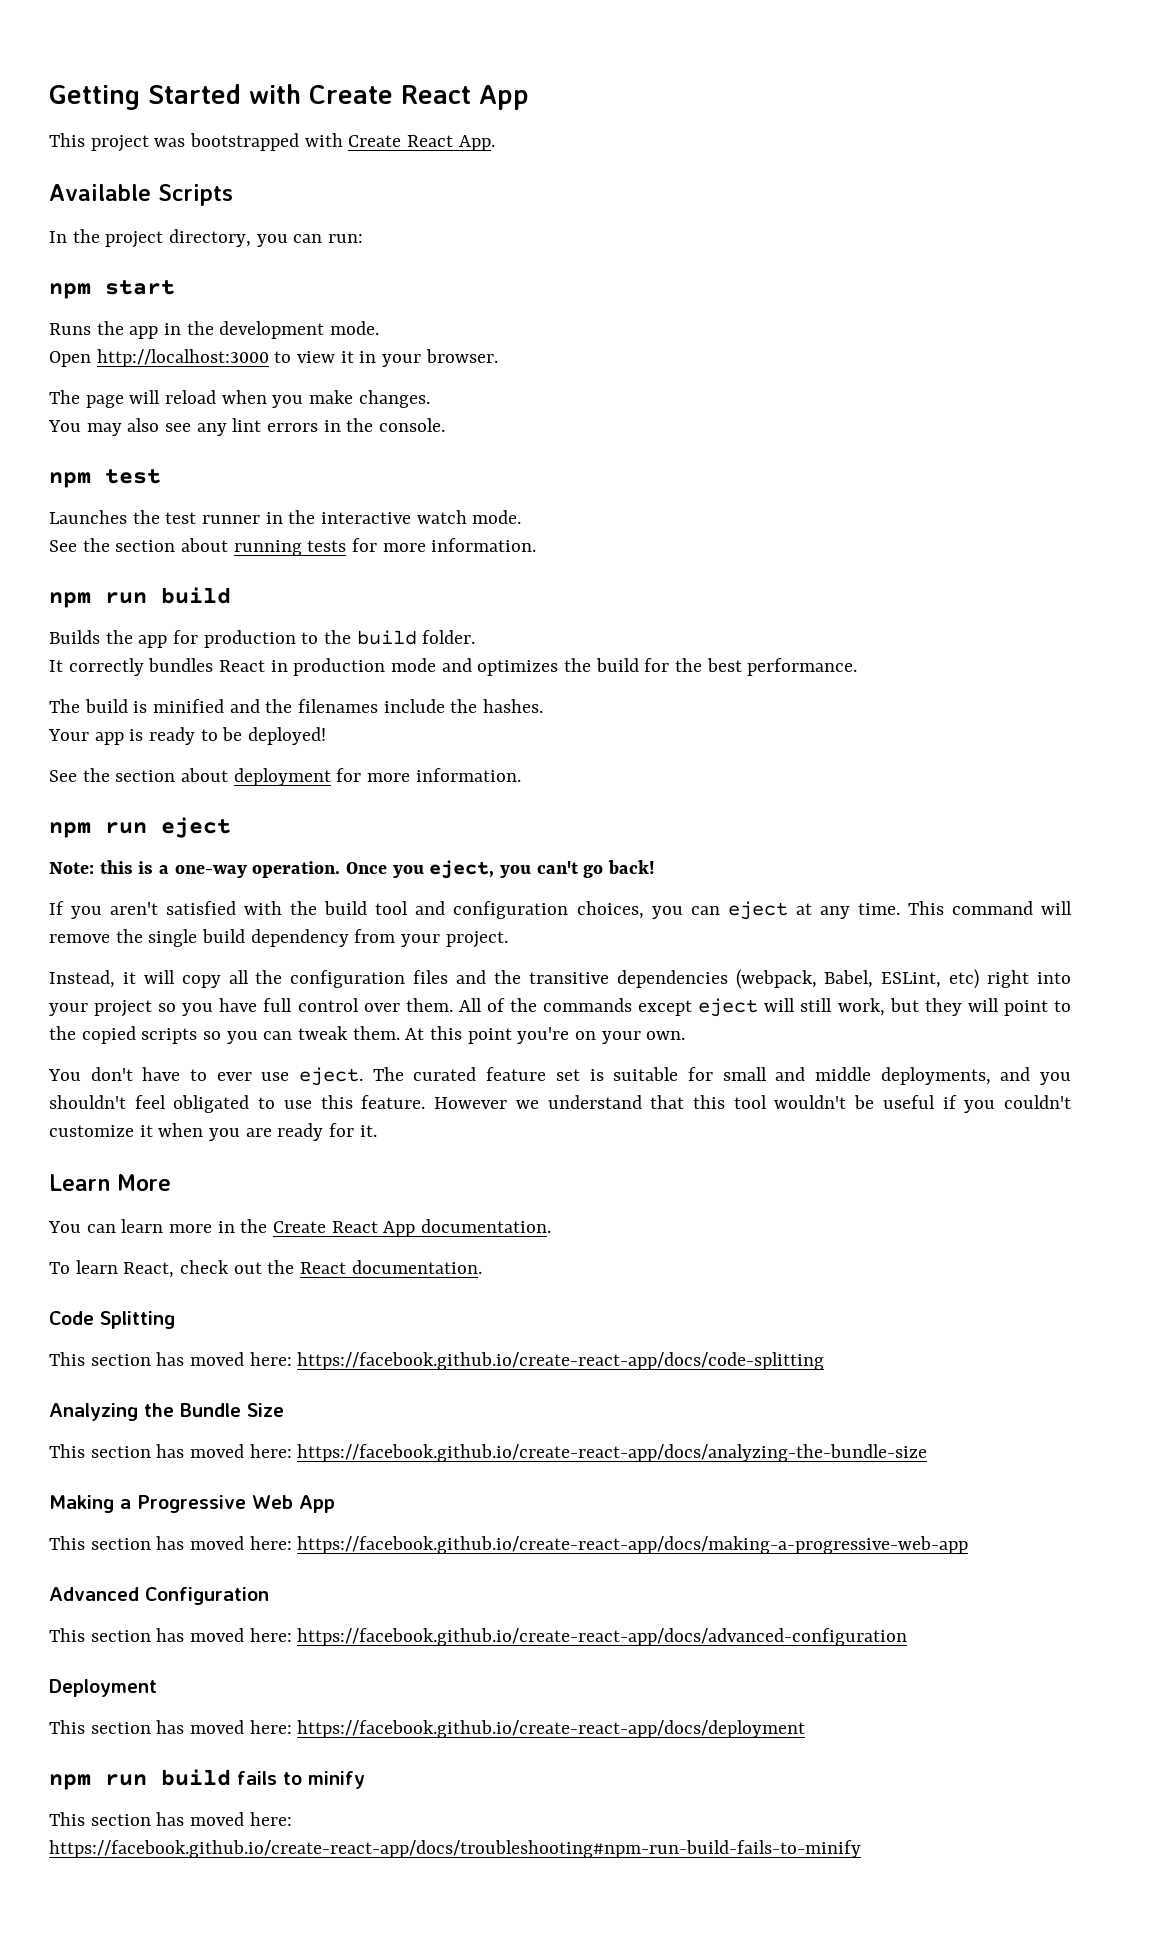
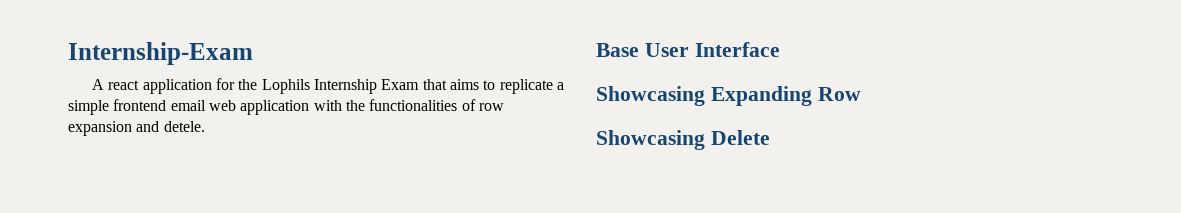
[49,84,529,110] [49,133,495,152] [49,184,233,206] [49,229,364,248] [49,280,175,299] [49,321,380,339] [49,349,498,367] [49,390,430,408] [48,418,446,436] [49,469,161,488] [49,510,522,524] [49,538,537,556] [49,587,231,608] [49,630,476,648] [49,658,858,676] [49,699,544,713] [48,727,327,745] [49,768,521,786] [49,817,231,838] [49,860,656,879] [49,901,1073,920] [49,929,508,948] [49,969,1071,989] [49,998,1072,1017] [49,1026,686,1044] [48,1067,1072,1086] [49,1095,1071,1113] [49,1123,377,1141] [49,1174,171,1191] [48,1219,552,1237] [49,1260,482,1278] [49,1311,175,1329] [49,1352,825,1370] [49,1403,284,1421] [49,1444,928,1462] [49,1495,335,1513] [49,1536,969,1554] [49,1587,269,1605] [49,1628,908,1646] [49,1679,157,1697] [49,1720,806,1738] [49,1769,365,1790] [49,1812,292,1826] [49,1840,861,1858] Getting Started with Create React App // This project was bootstrapped with Create React App. // Available Scripts // In the project directory, you can run: // npm start // Runs the app in the development mode. // Open http://localhost:3000 to view it in your browser. // The page will reload when you make changes. // You may also see any lint errors in the console. // npm test // Launches the test runner in the interactive watch mode. // See the section about running tests for more information. // npm run build // Builds the app for production to the build folder. // It correctly bundles React in production mode and optimizes the build for the best performance. // The build is minified and the filenames include the hashes. // Your app is ready to be deployed! // See the section about deployment for more information. // npm run eject // Note: this is a one-way operation. Once you eject, you can't go back! // If you aren't satisfied with the build tool and configuration choices, you can eject at any time. This command will remove the single build dependency from your project. // Instead, it will copy all the configuration files and the transitive dependencies (webpack, Babel, ESLint, etc) right into your project so you have full control over them. All of the commands except eject will still work, but they will point to the copied scripts so you can tweak them. At this point you're on your own. // You don't have to ever use eject. The curated feature set is suitable for small and middle deployments, and you shouldn't feel obligated to use this feature. However we understand that this tool wouldn't be useful if you couldn't customize it when you are ready for it. // Learn More // You can learn more in the Create React App documentation. // To learn React, check out the React documentation. // Code Splitting // This section has moved here: https://facebook.github.io/create-react-app/docs/code-splitting // Analyzing the Bundle Size // This section has moved here: https://facebook.github.io/create-react-app/docs/analyzing-the-bundle-size // Making a Progressive Web App // This section has moved here: https://facebook.github.io/create-react-app/docs/making-a-progressive-web-app // Advanced Configuration // This section has moved here: https://facebook.github.io/create-react-app/docs/advanced-configuration // Deployment // This section has moved here: https://facebook.github.io/create-react-app/docs/deployment // npm run build fails to minify // This section has moved here: https://facebook.github.io/create-react-app/docs/troubleshooting#npm-run-build-fails-to-minify -> [68,42,253,65] [92,78,564,94] [68,99,504,115] [68,121,205,136] [596,42,780,57] [596,86,861,106] [596,130,770,150] Internship-Exam // A react application for the Lophils Internship Exam that aims to replicate a simple frontend email web application with the functionalities of row expansion and detele. // Base User Interface // Showcasing Expanding Row // Showcasing Delete

